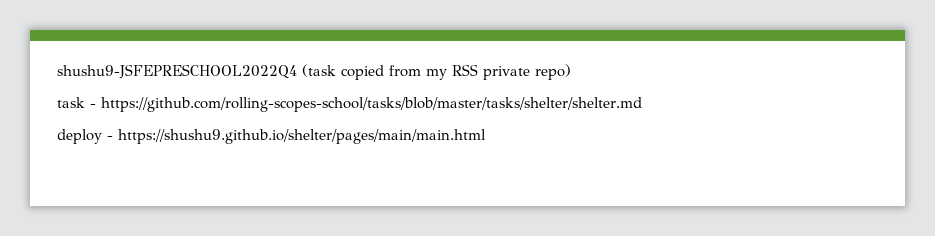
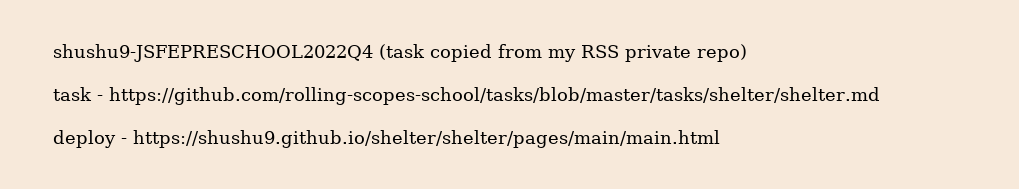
[118,129,486,144] https://shushu9.github.io/shelter/pages/main/main.html -> [133,130,720,148] https://shushu9.github.io/shelter/shelter/pages/main/main.html

